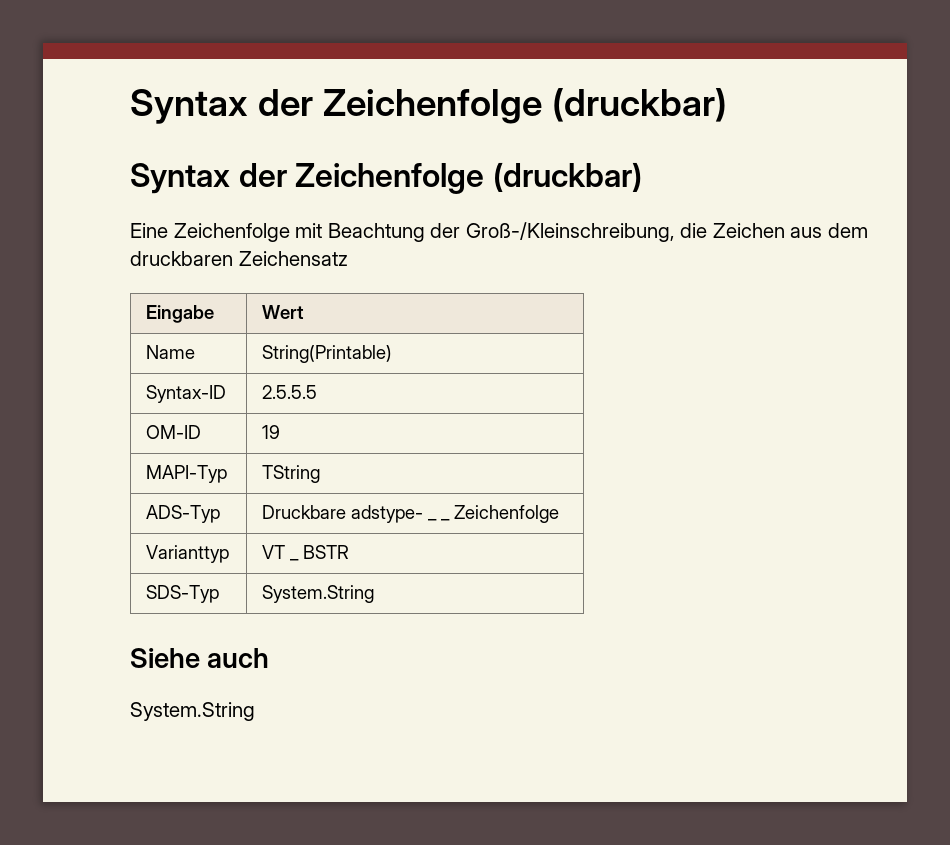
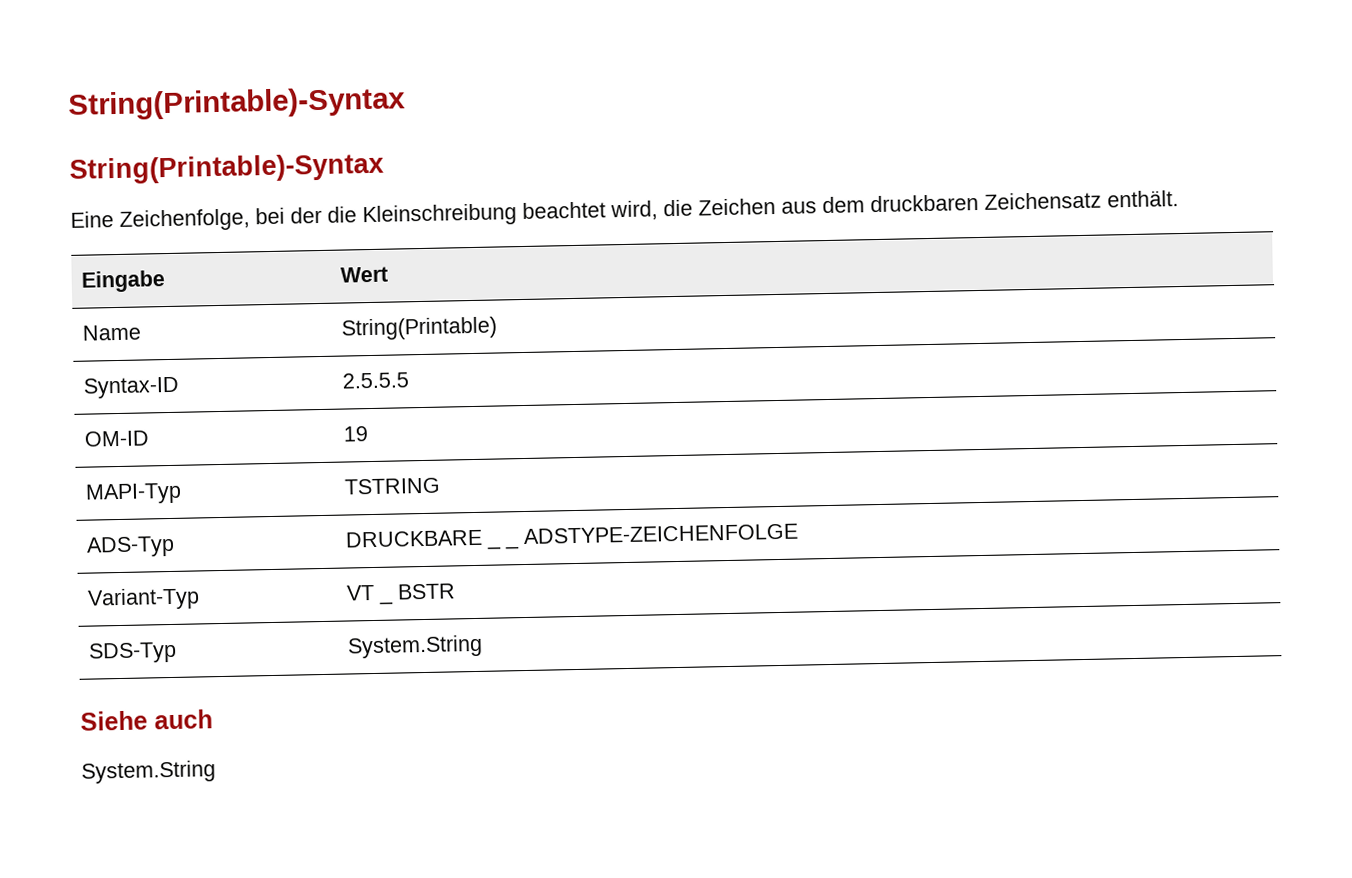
[130,88,727,124] [130,162,642,194] [130,222,675,242] Syntax der Zeichenfolge (druckbar) // Syntax der Zeichenfolge (druckbar) // Eine Zeichenfolge mit Beachtung der Groß-/Kleinschreibung, -> [68,86,406,121] [69,152,384,185] [70,200,658,232] String(Printable)-Syntax // String(Printable)-Syntax // Eine Zeichenfolge, bei der die Kleinschreibung beachtet wird,
(348, 258) none -> [1107,190,1179,208] enthält.
[262,465,321,483] TString -> [343,477,441,495] TSTRING
[262,505,560,523] [146,545,230,563] Druckbare adstype- _ _ Zeichenfolge // Varianttyp -> [344,523,798,550] [86,587,200,611] DRUCKBARE _ _ ADSTYPE-ZEICHENFOLGE // Variant-Typ

